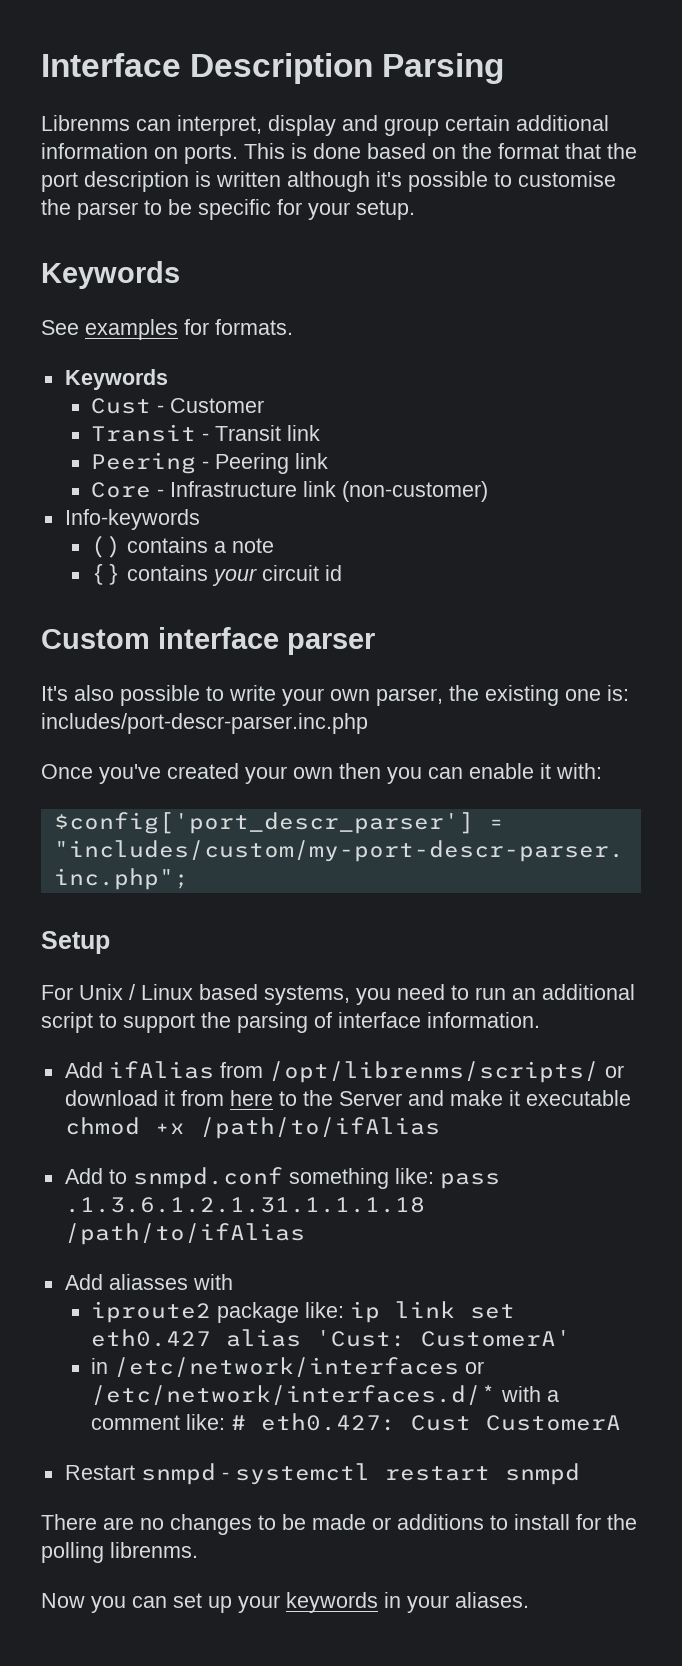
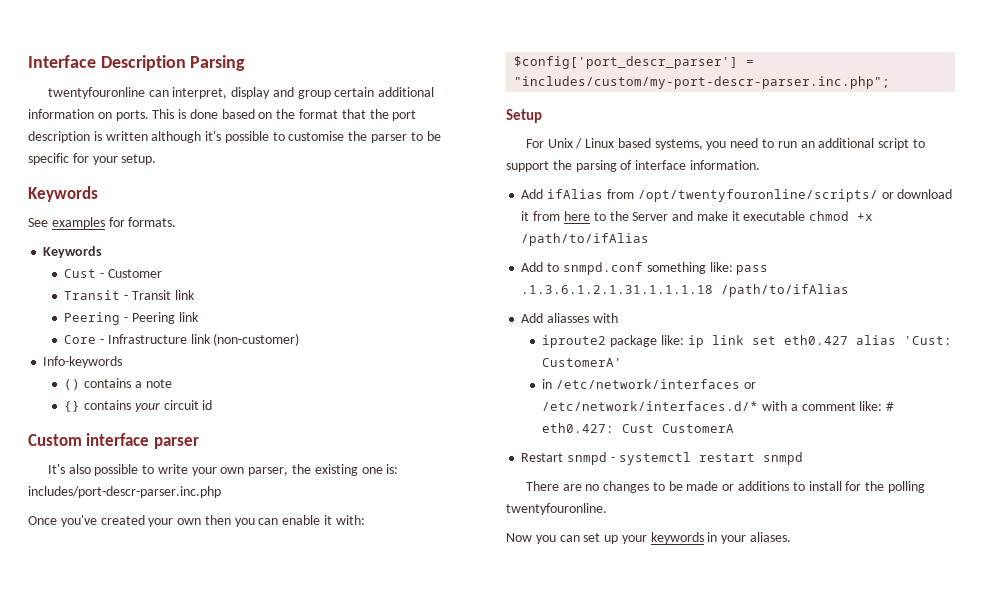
[41,115,130,131] Librenms -> [47,87,145,99] twentyfouronline
[268,1061,599,1083] /opt/librenms/scripts/ -> [637,189,878,202] /opt/twentyfouronline/scripts/
[110,1542,198,1558] librenms. -> [506,503,607,515] twentyfouronline.

